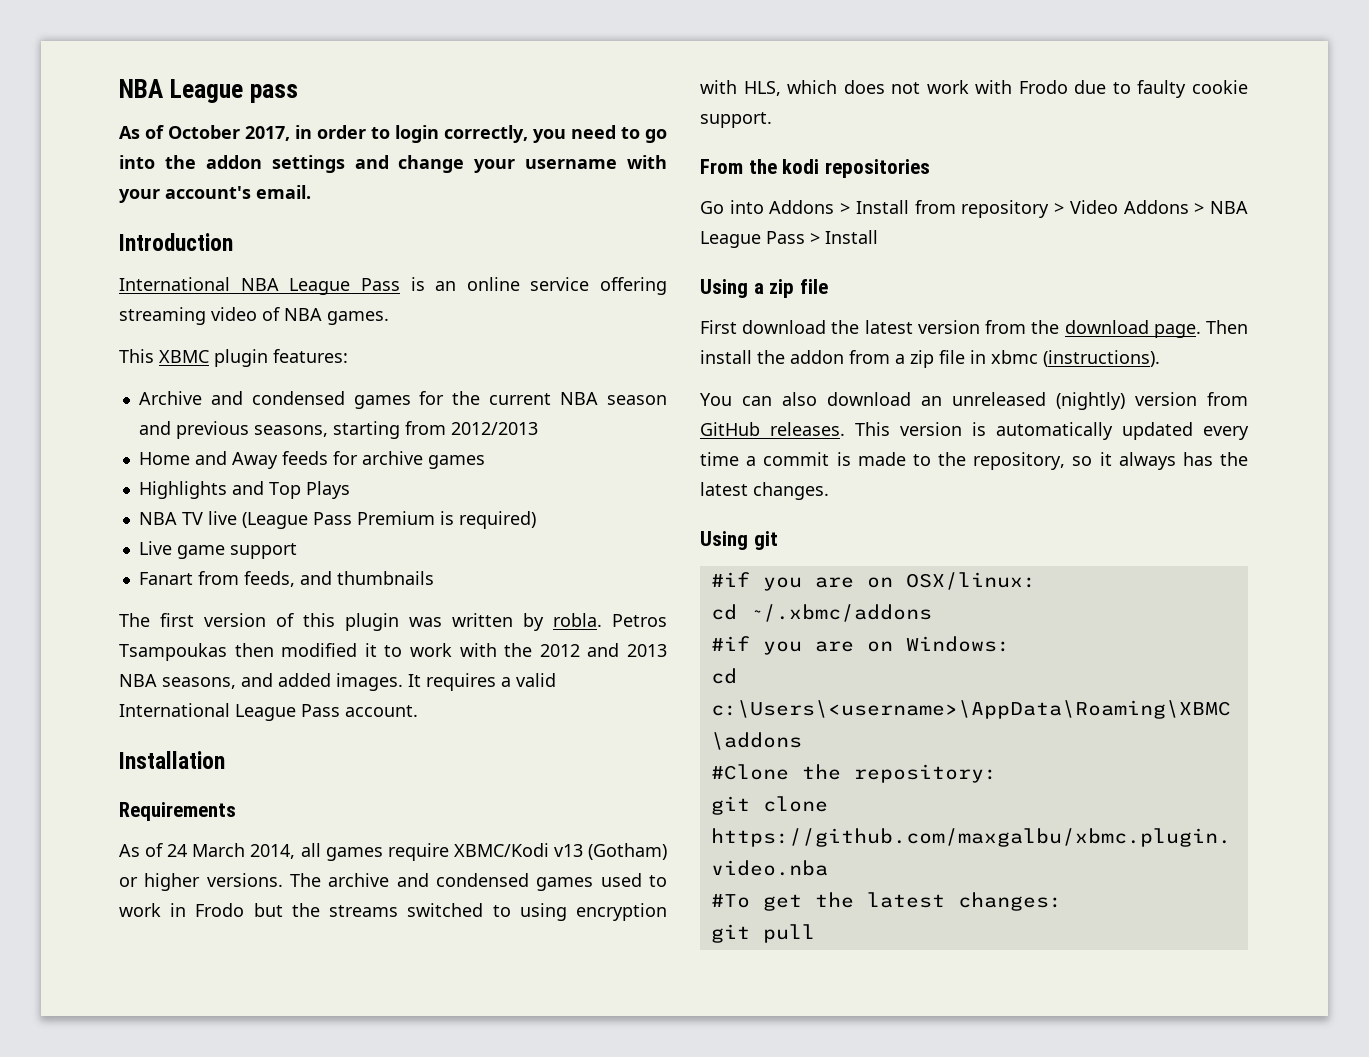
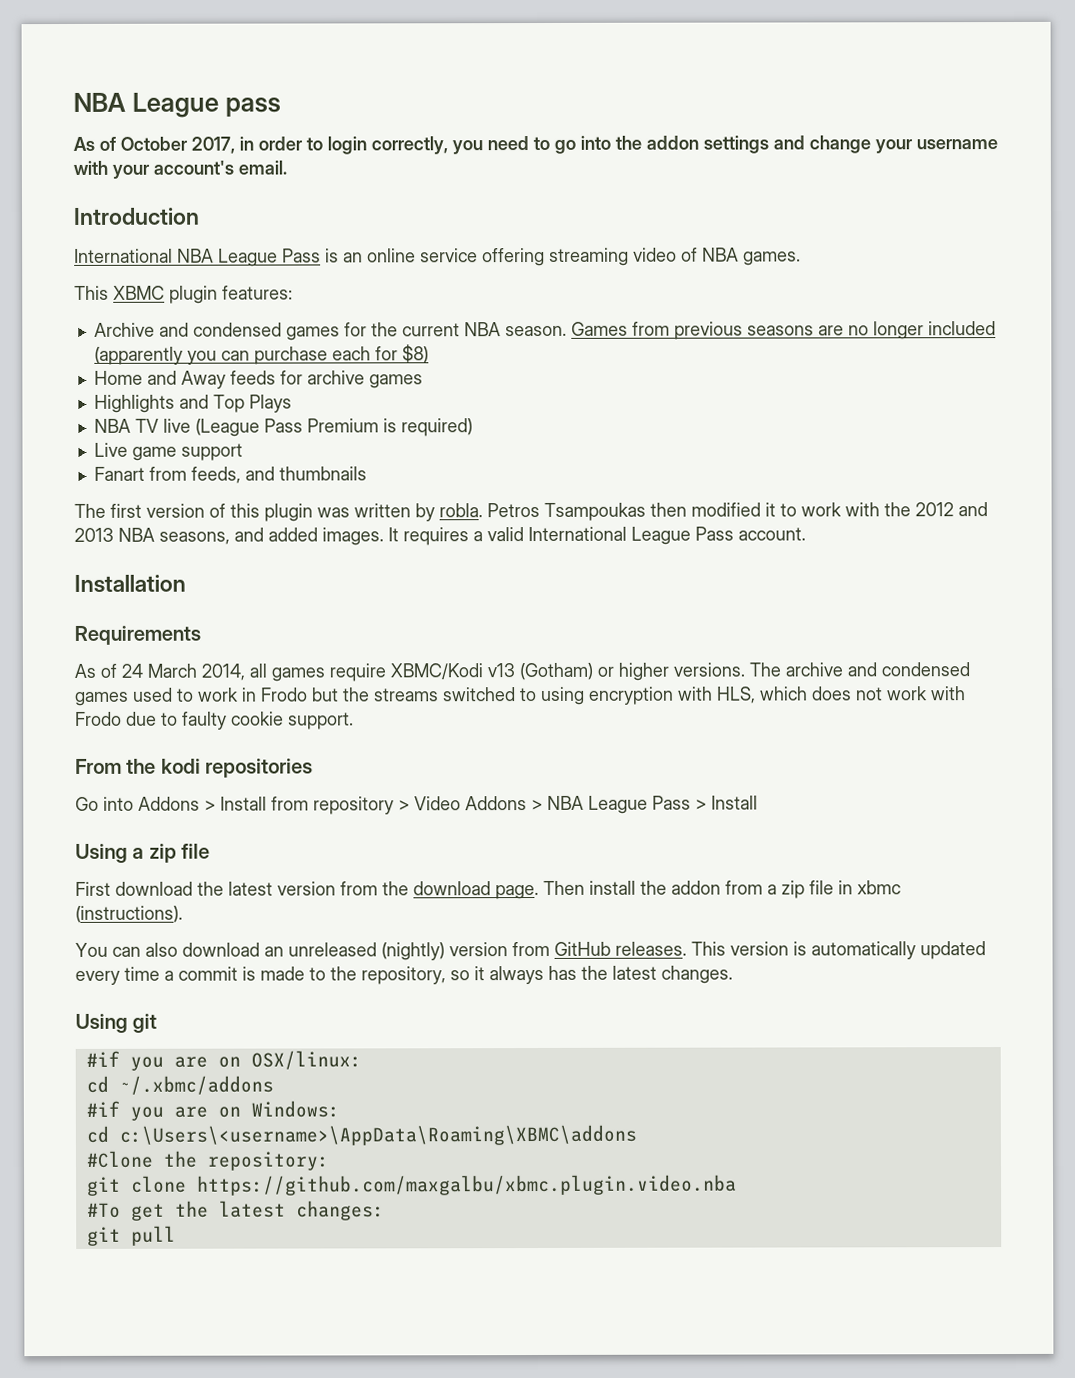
[606,395,667,405] [138,421,538,439] season and previous seasons, starting from 2012/2013 -> [504,321,996,340] [93,344,429,365] season. Games from previous seasons are no longer included (apparently you can purchase each for $8)

